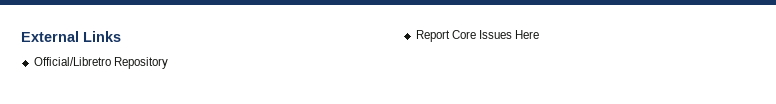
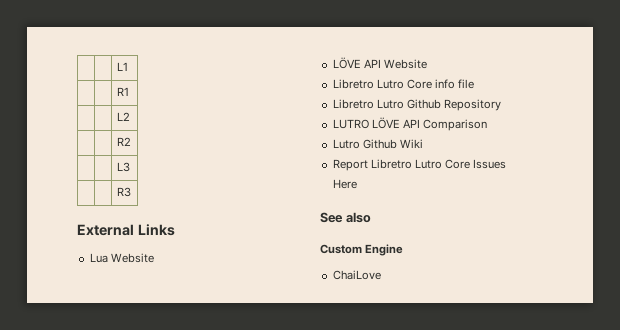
[21,31,121,42] [33,57,168,69] External Links // Official/Libretro Repository -> [116,62,128,71] [116,87,129,96] [116,112,130,121] [116,137,131,146] [116,162,130,172] [116,187,131,197] [77,224,175,236] [89,253,154,263] [332,57,427,69] [332,79,475,89] [332,99,501,111] [332,117,487,131] [332,139,423,149] | | L1 // | | R1 // | | L2 // | | R2 // | | L3 // | | R3 // External Links // Lua Website // LÖVE API Website // Libretro Lutro Core info file // Libretro Lutro Github Repository // LUTRO LÖVE API Comparison // Lutro Github Wiki
(450, 36) none -> [370,159,442,169] Libretro Lutro
(539, 34) none -> [320,212,371,223] [320,244,404,256] [332,270,381,280] // See also // Custom Engine // ChaiLove

